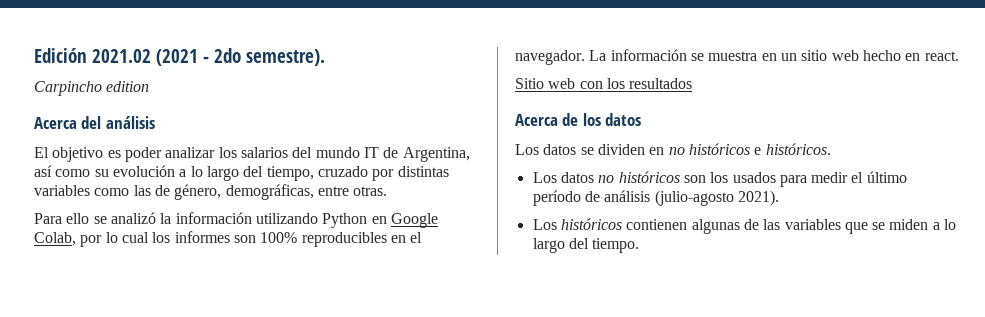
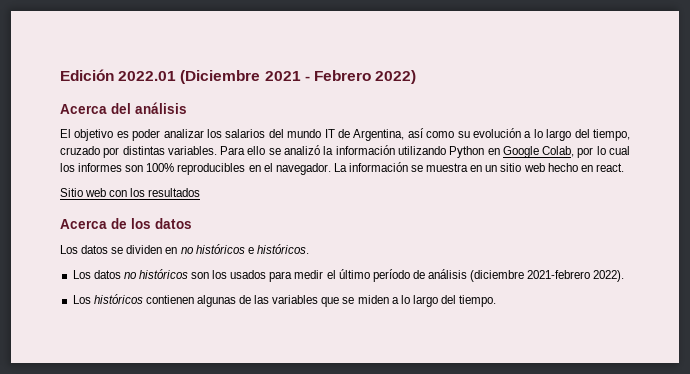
[92,48,325,66] [34,81,150,96] 2021.02 (2021 - 2do semestre). // Carpincho edition -> [118,70,417,84] 2022.01 (Diciembre 2021 - Febrero 2022)
[34,184,388,200] variables como las de género, demográficas, entre otras. // -> [167,146,217,155] variables.
[654,190,779,206] (julio-agosto 2021). -> [470,270,625,282] (diciembre 2021-febrero 2022).

